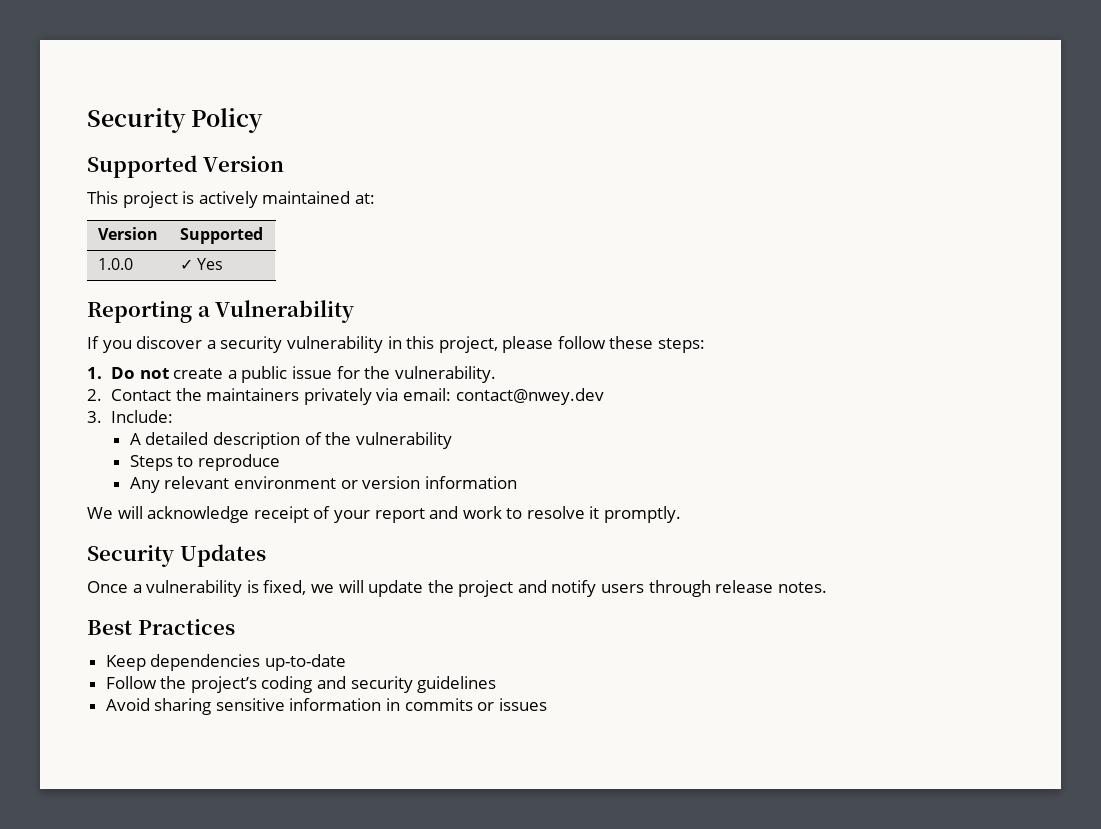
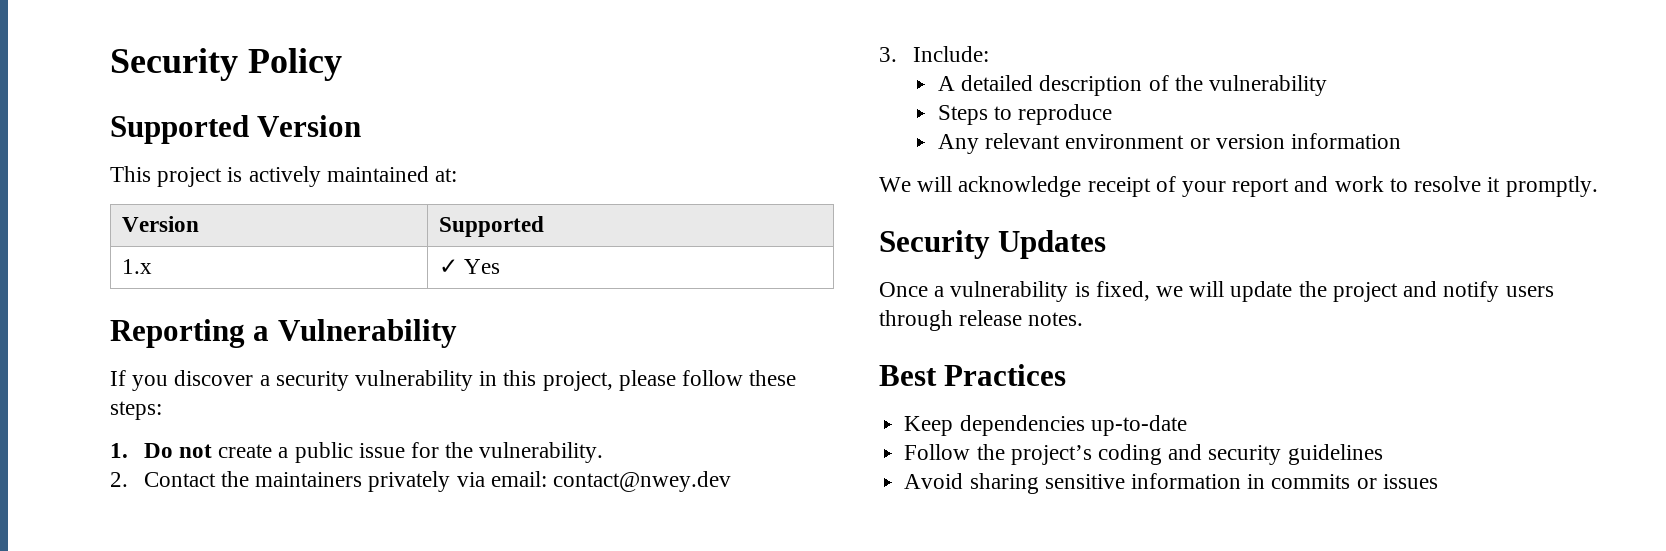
[97,258,133,270] 1.0.0 -> [121,259,152,274] 1.x

